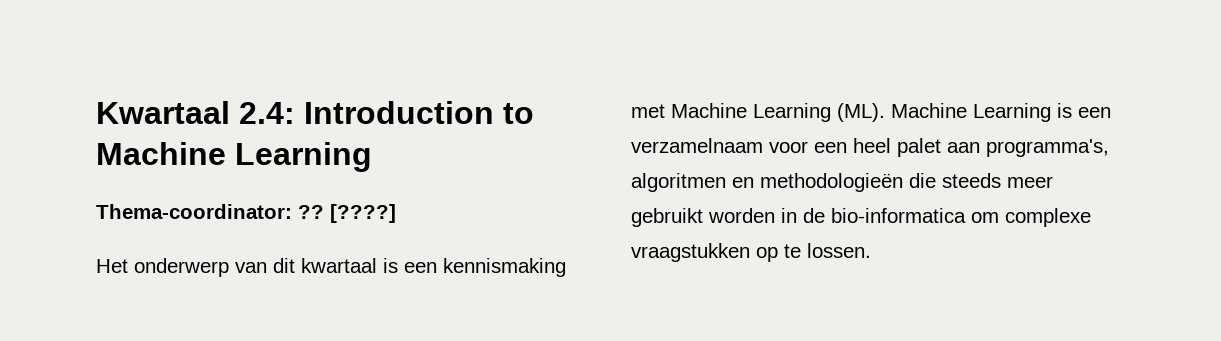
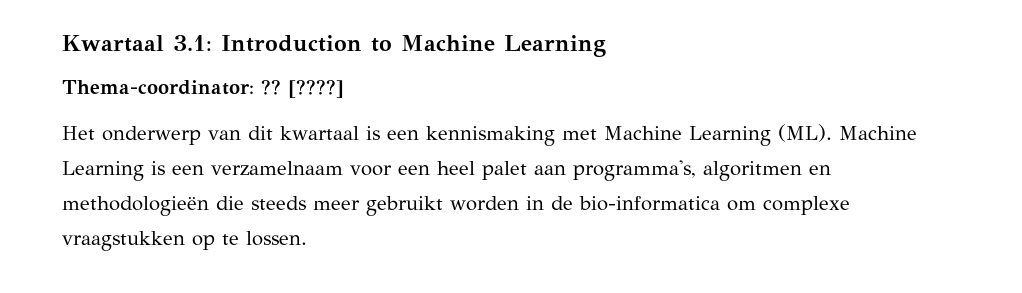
[239,102,295,124] 2.4: -> [172,35,212,51] 3.1:

